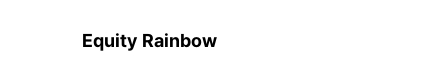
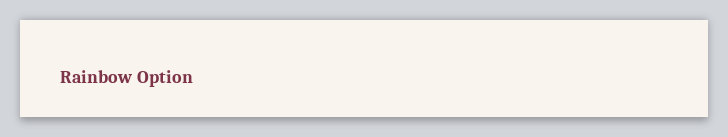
[82,33,217,51] Equity Rainbow -> [60,70,193,87] Rainbow Option

